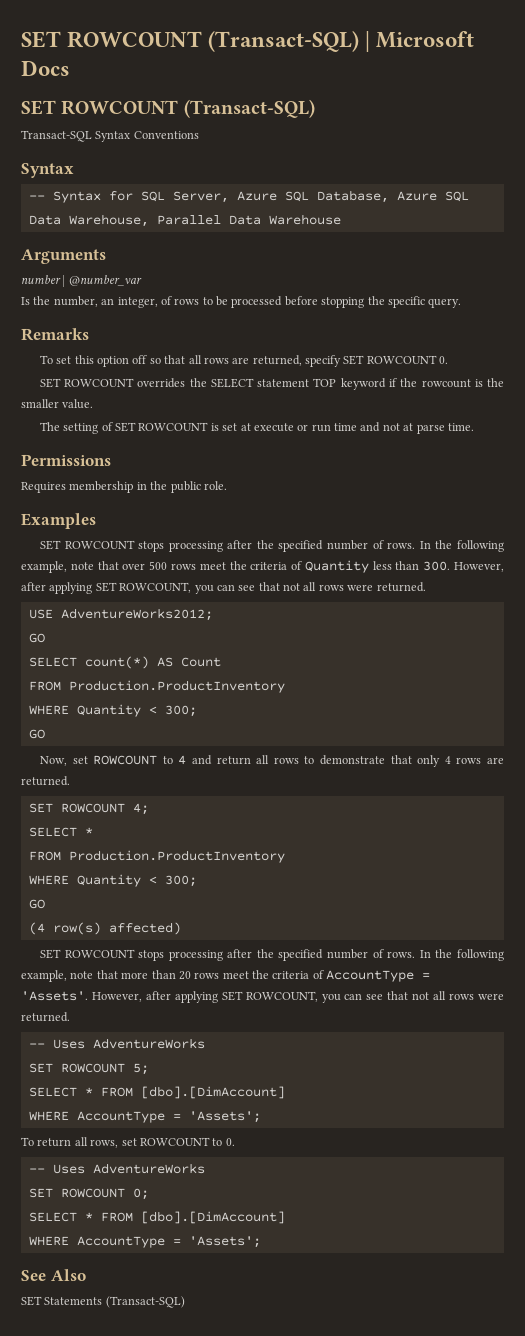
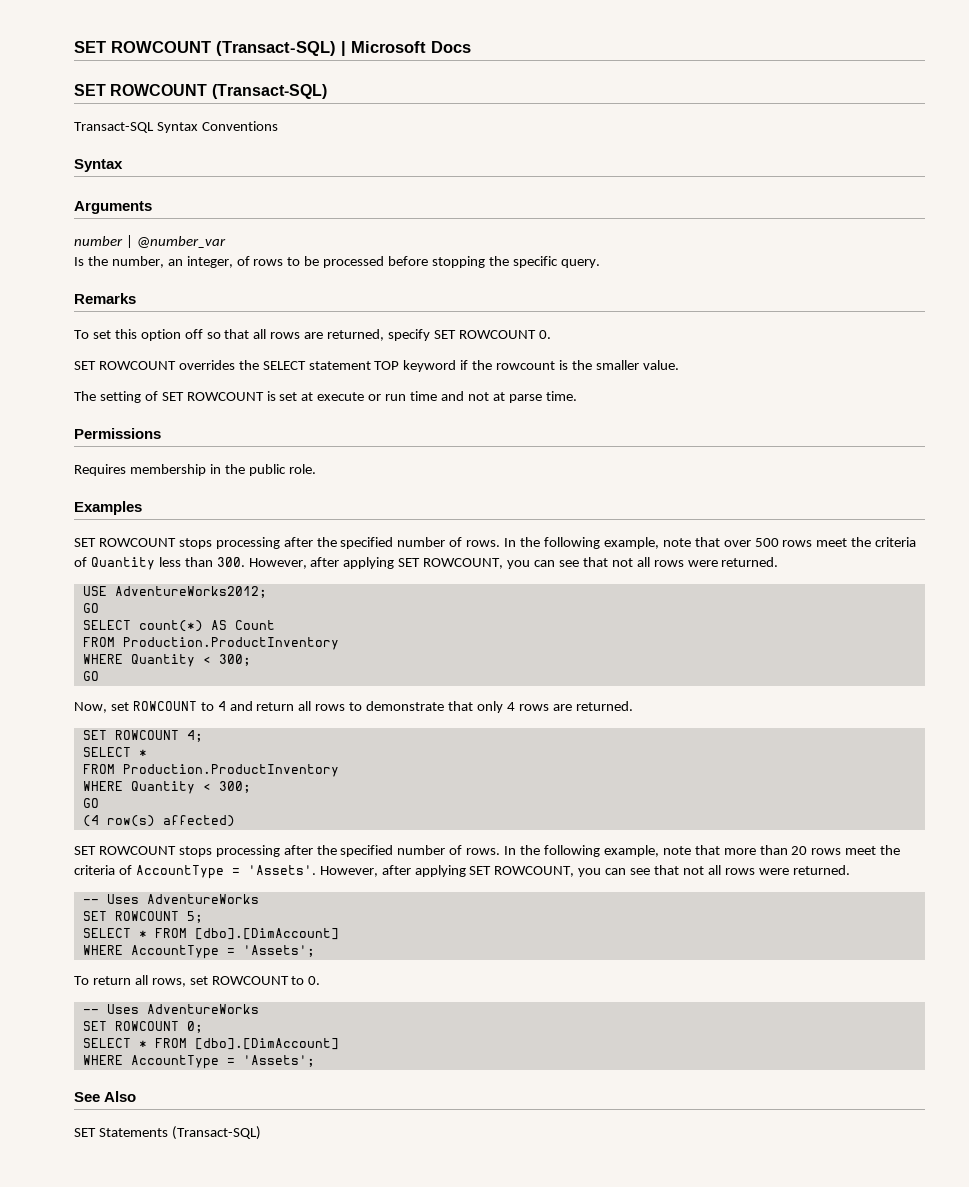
[28,190,469,203] [28,214,341,227] // -- Syntax for SQL Server, Azure SQL Database, Azure SQL Data Warehouse, Parallel Data Warehouse -> (123, 165) none

